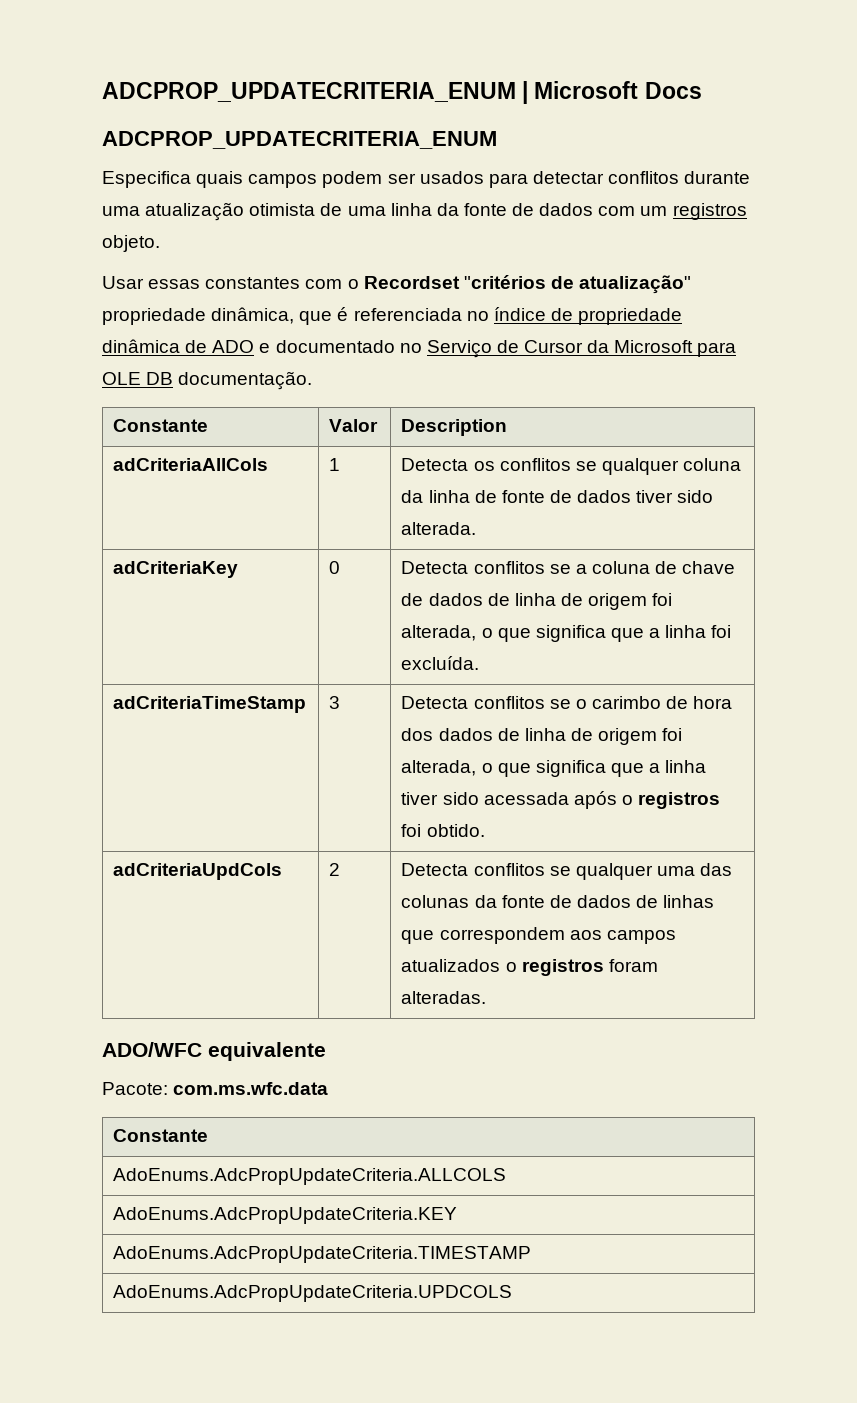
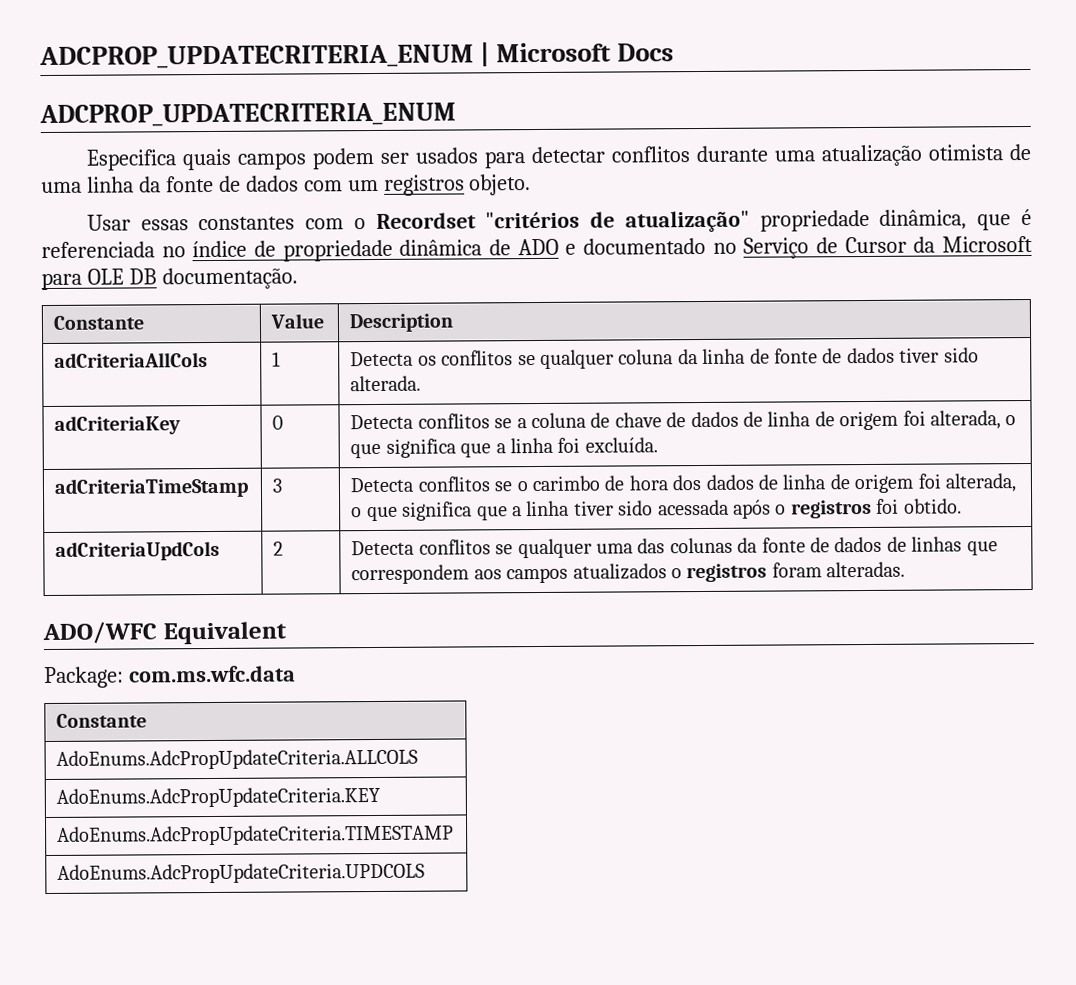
[329,419,379,432] Valor -> [270,313,325,329] Value
[208,1042,326,1061] [102,1082,168,1095] equivalente // Pacote: -> [162,621,287,645] [44,666,124,689] Equivalent // Package:

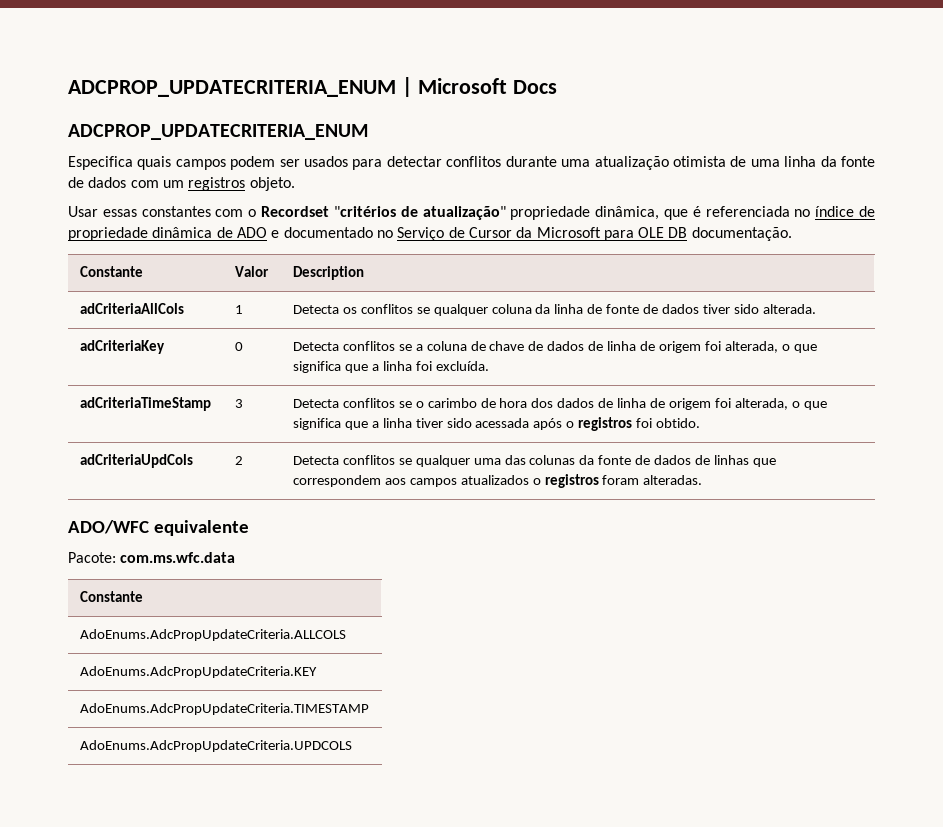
[270,313,325,329] Value -> [234,266,269,277] Valor
[162,621,287,645] [44,666,124,689] Equivalent // Package: -> [153,520,249,536] [68,552,116,563] equivalente // Pacote:

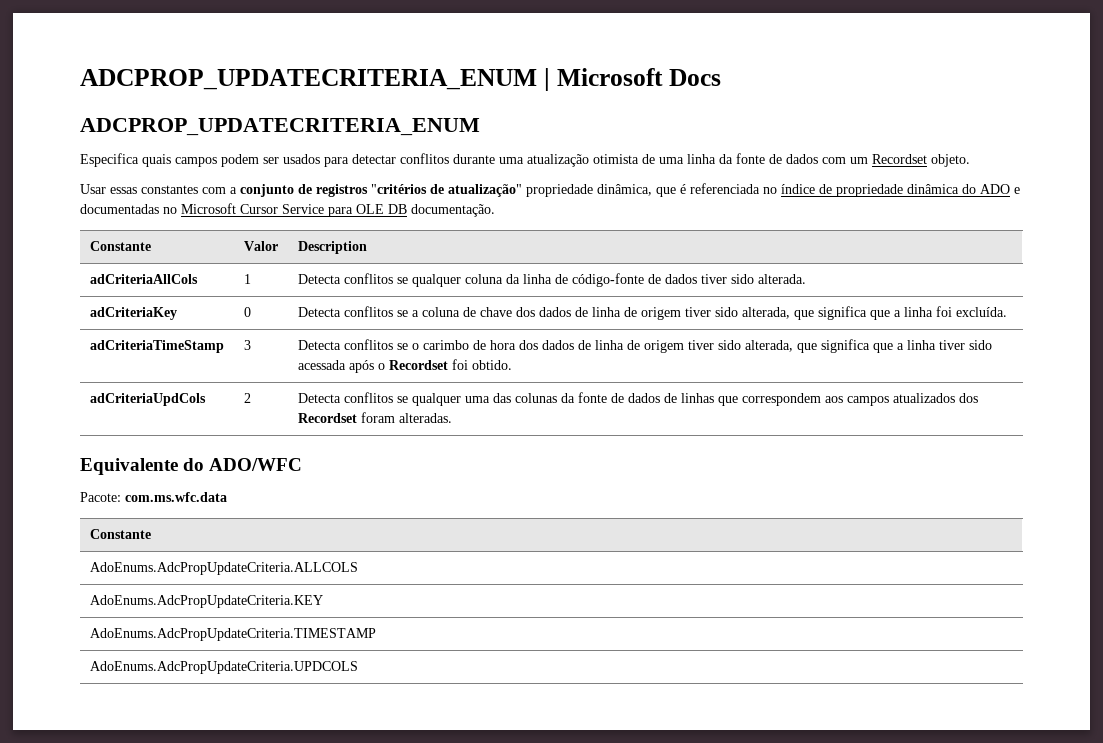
[188,177,246,191] registros -> [872,154,927,164] Recordset
[248,206,330,217] o Recordset -> [230,184,368,197] a conjunto de registros
[216,227,233,238] de -> [962,184,976,194] do
[283,227,601,241] documentado no Serviço de Cursor da Microsoft -> [80,203,324,214] documentadas no Microsoft Cursor Service
[342,307,357,314] os -> (341, 279) none
[606,304,640,314] fonte -> [571,273,644,287] código-fonte
[528,341,790,353] de dados de linha de origem foi alterada, o -> [515,307,790,320] dos dados de linha de origem tiver sido alterada,
[714,398,800,410] foi alterada, o -> [687,340,793,352] tiver sido alterada,
[578,417,633,431] registros -> [388,360,448,370] Recordset
[532,474,599,488] o registros -> [958,393,978,403] [297,413,357,423] dos Recordset
(703, 480) none -> [80,458,205,475] Equivalente do
[153,520,249,536] equivalente -> (303, 464) none

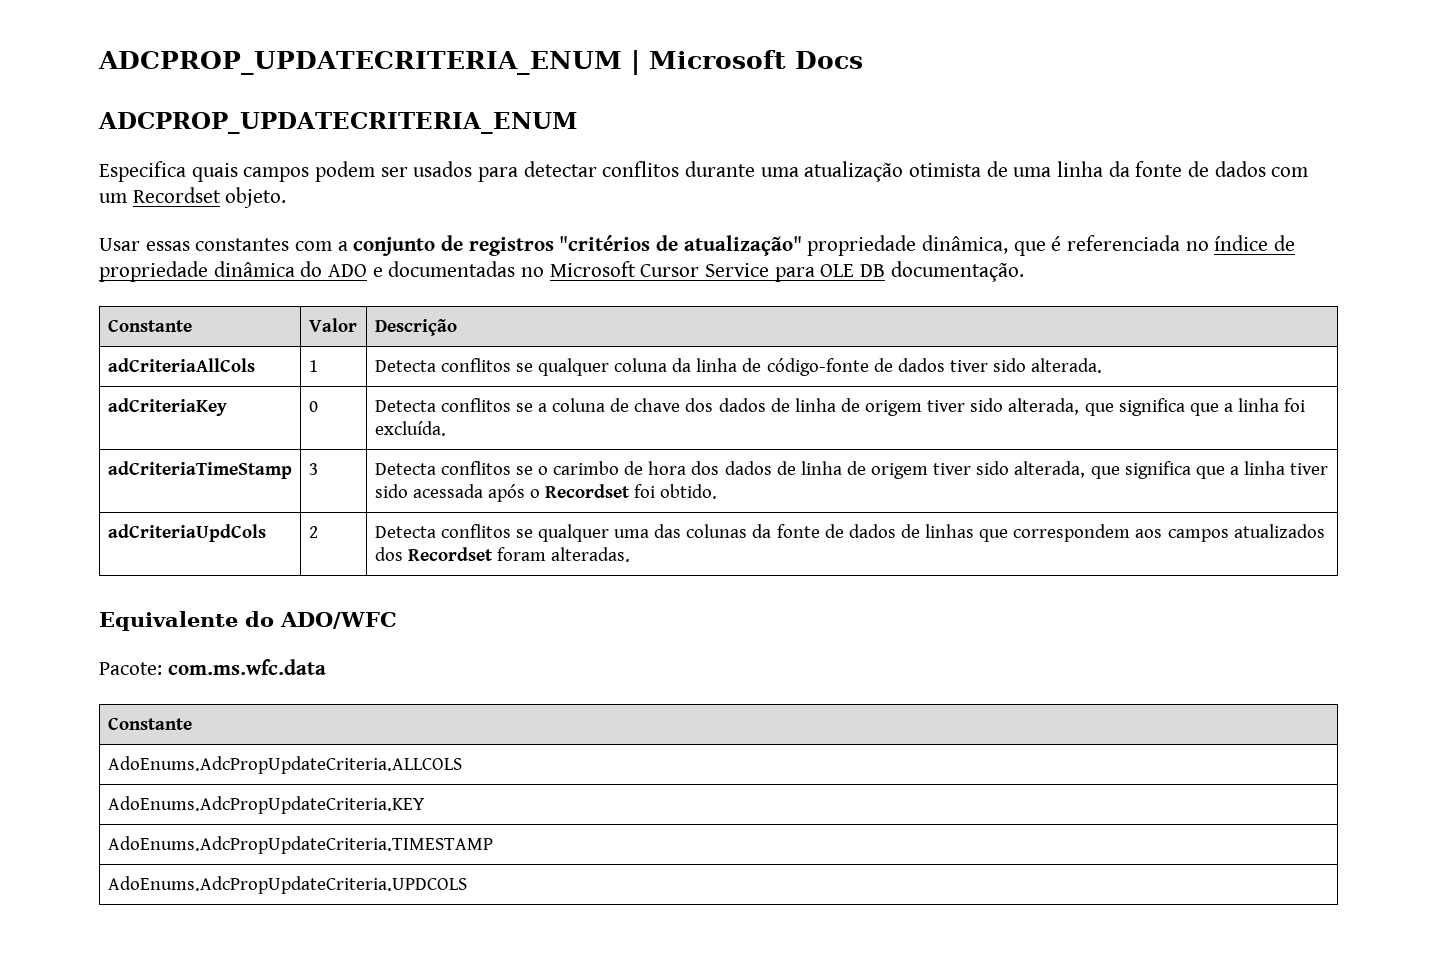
[297,241,367,254] Description -> [374,319,457,336] Descrição

